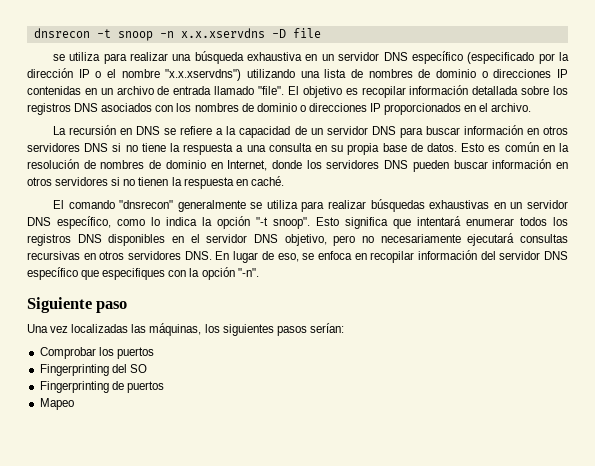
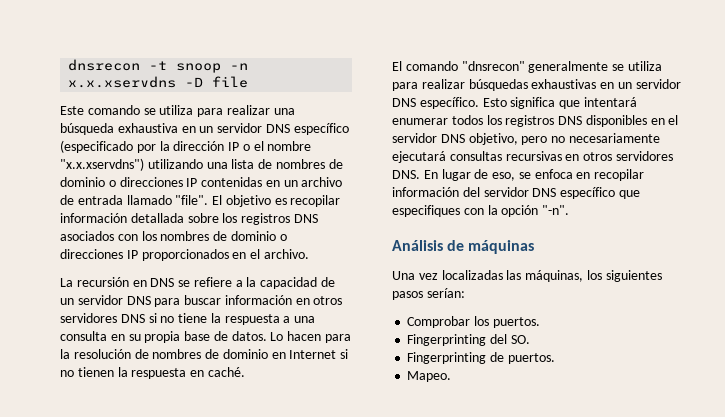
(321, 33) none -> [60,105,140,115] Este comando
[461,142,555,152] Esto es común en -> [270,331,352,343] Lo hacen para
[227,159,568,172] [27,177,109,186] Internet, donde los servidores DNS pueden buscar información en otros servidores -> [289,350,337,359] Internet
[57,216,310,229] específico, como lo indica la opción "-t snoop". -> [419,97,479,109] específico.
[27,297,128,313] Siguiente paso -> [392,240,535,254] Análisis de máquinas
[116,347,154,359] puertos -> [492,317,540,328] puertos.
[129,364,147,373] SO -> [510,335,530,344] SO.
[126,381,164,393] [39,398,74,410] puertos // Mapeo -> [507,353,555,364] [407,371,452,382] puertos. // Mapeo.

